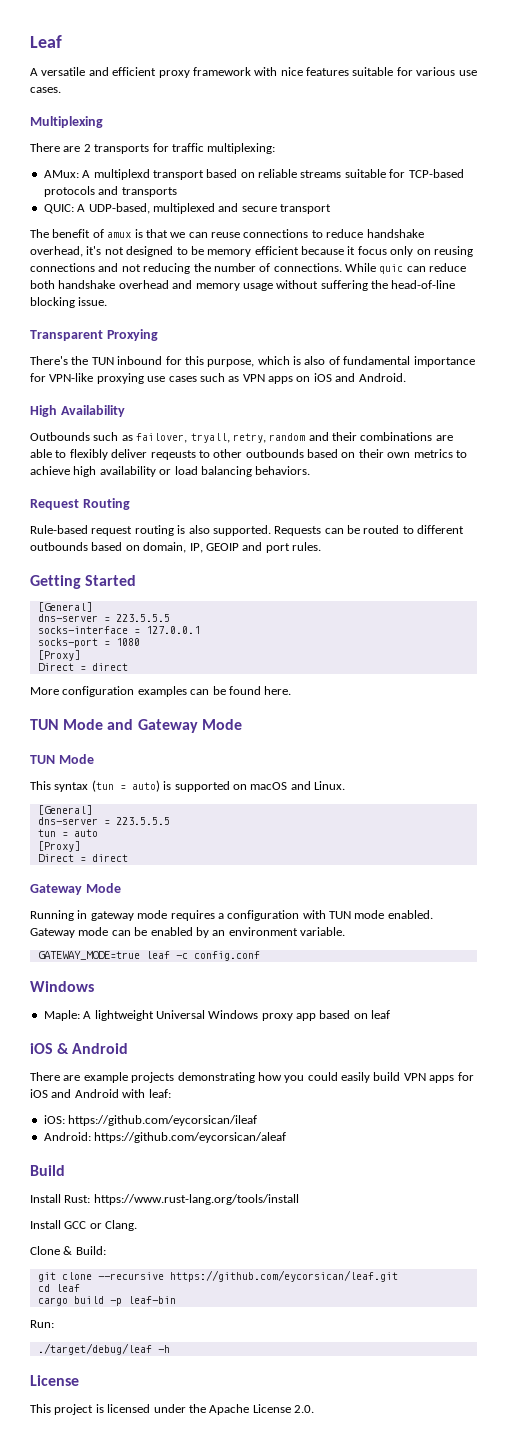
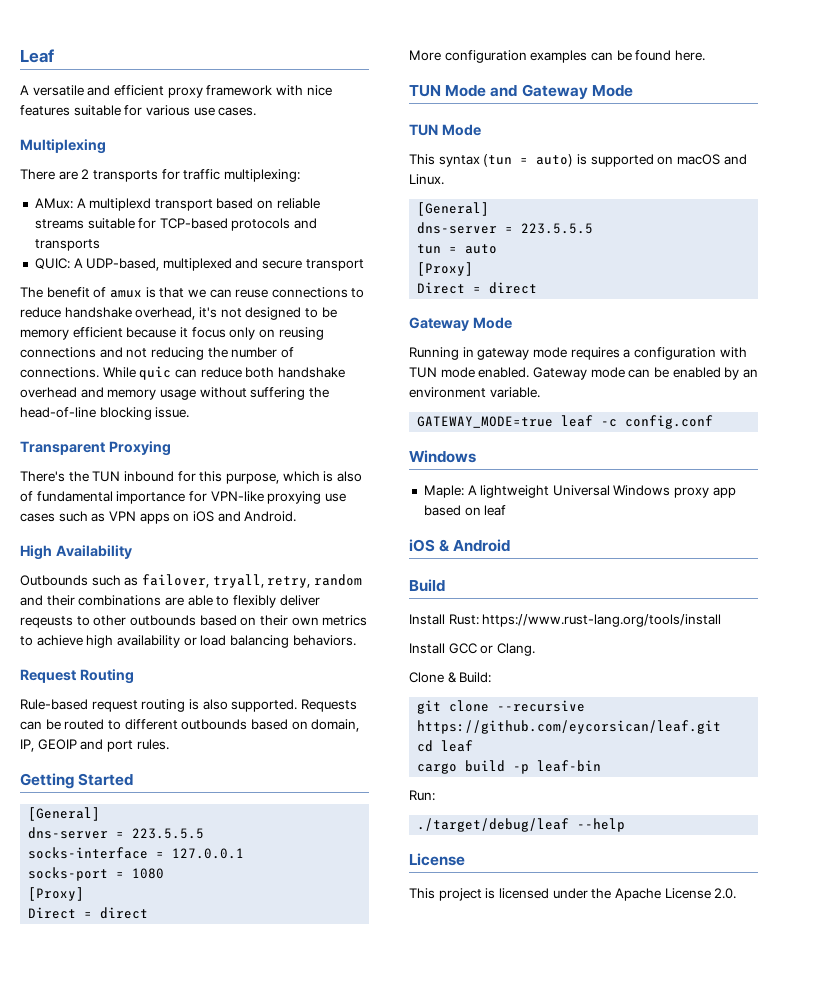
[30,1072,474,1083] [30,1089,171,1098] [43,1115,258,1126] [43,1132,287,1143] // There are example projects demonstrating how you could easily build VPN apps for iOS and Android with leaf: // iOS: https://github.com/eycorsican/ileaf // Android: https://github.com/eycorsican/aleaf -> (511, 545) none
[157,1345,170,1353] -h -> [577,818,626,832] --help

